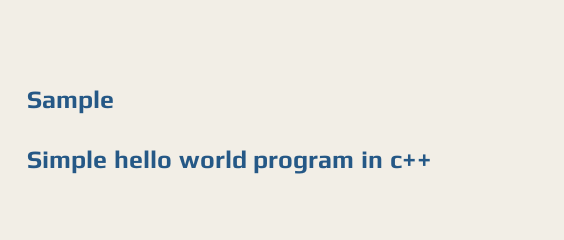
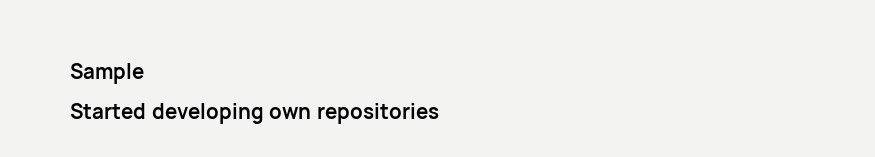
[27,150,432,174] Simple hello world program in c++ -> [70,103,439,124] Started developing own repositories

